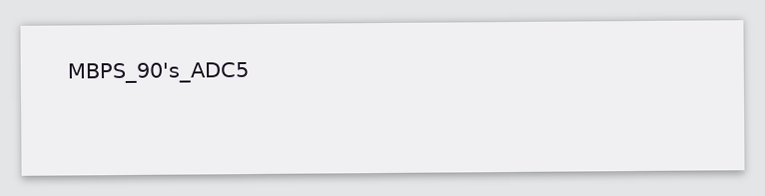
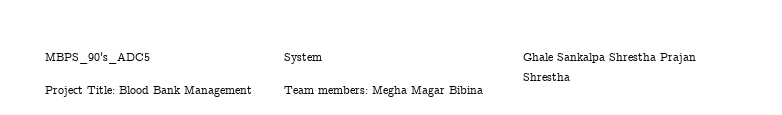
(249, 73) none -> [45,85,252,97] [284,53,322,64] [284,85,483,97] [523,53,696,64] [523,73,570,81] // Project Title: Blood Bank Management System // Team members: Megha Magar Bibina Ghale Sankalpa Shrestha Prajan Shrestha

